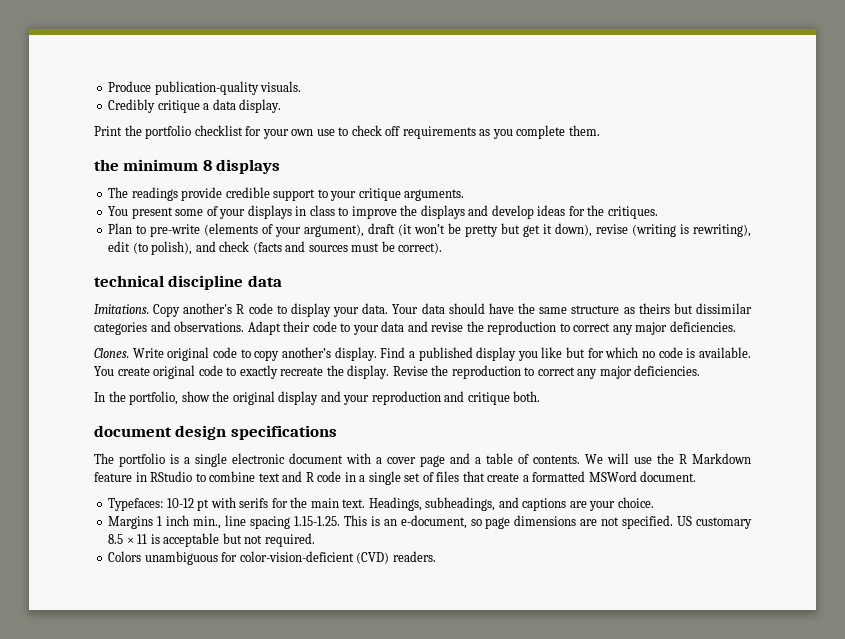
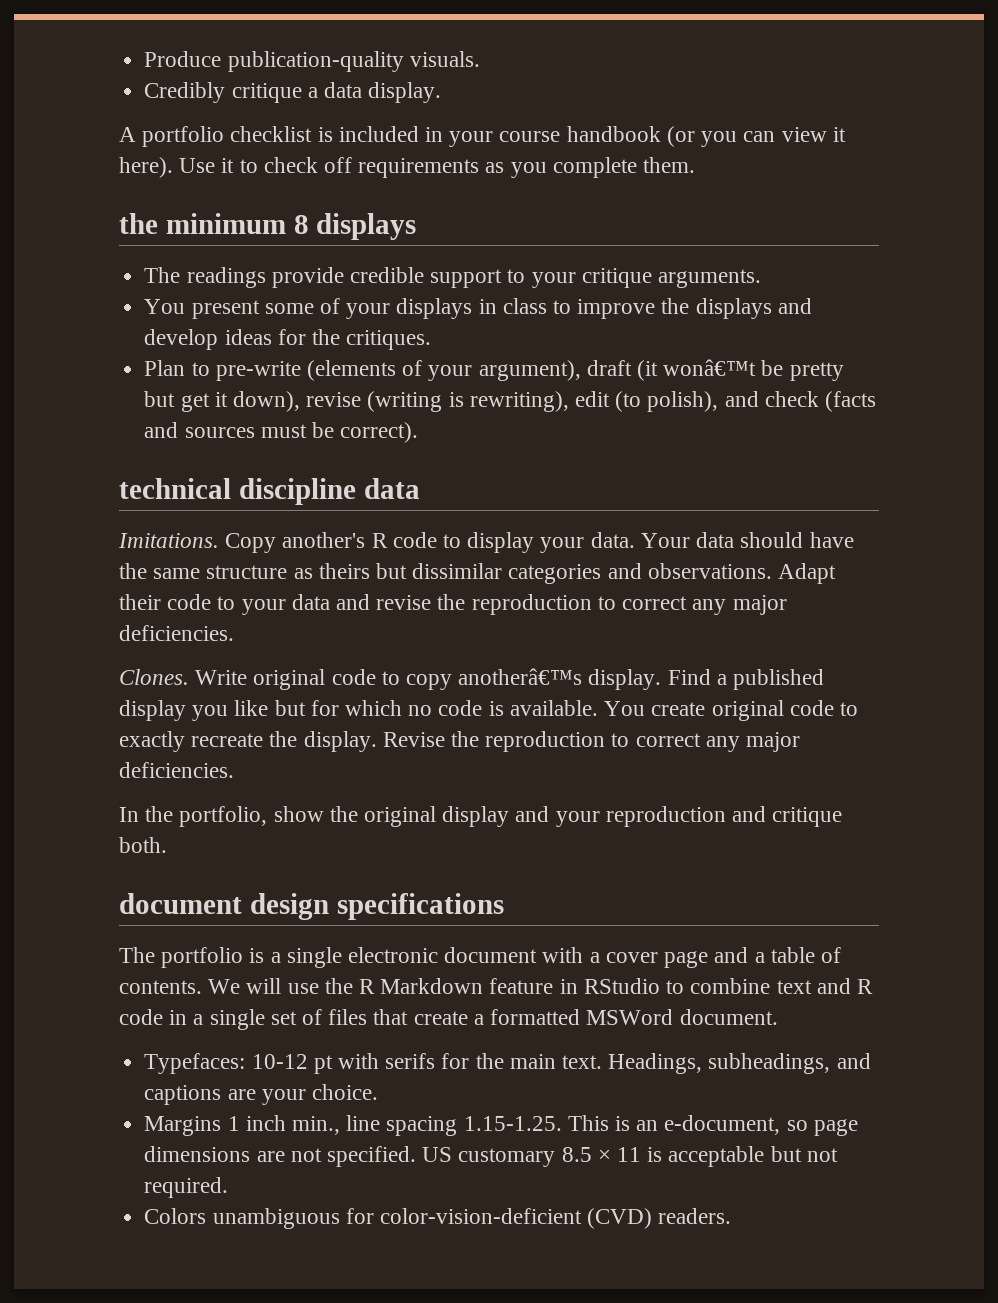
[94,125,335,139] Print the portfolio checklist for your own use -> [119,126,846,147] [119,157,235,178] A portfolio checklist is included in your course handbook (or you can view it here). Use it
[414,224,446,234] won’t -> [663,359,757,376] wonâ€™t
[281,347,331,358] another’s -> [458,668,583,685] anotherâ€™s

